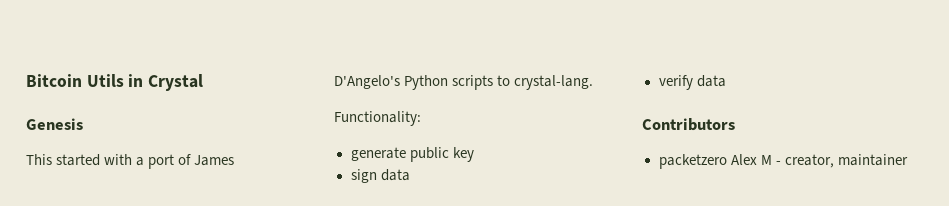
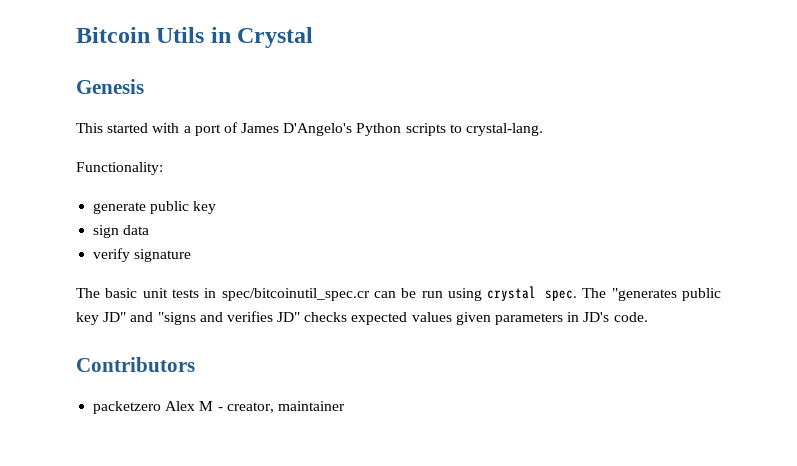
[696,75,726,87] data -> [134,249,192,262] [76,286,722,301] [76,311,648,325] signature // The basic unit tests in spec/bitcoinutil_spec.cr can be run using crystal spec. The "generates public key JD" and "signs and verifies JD" checks expected values given parameters in JD's code.

